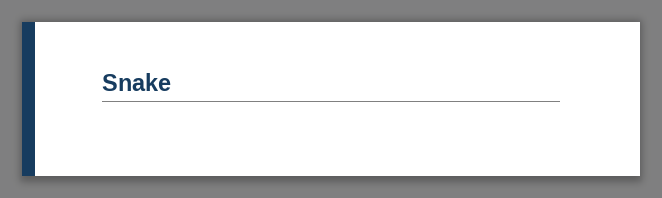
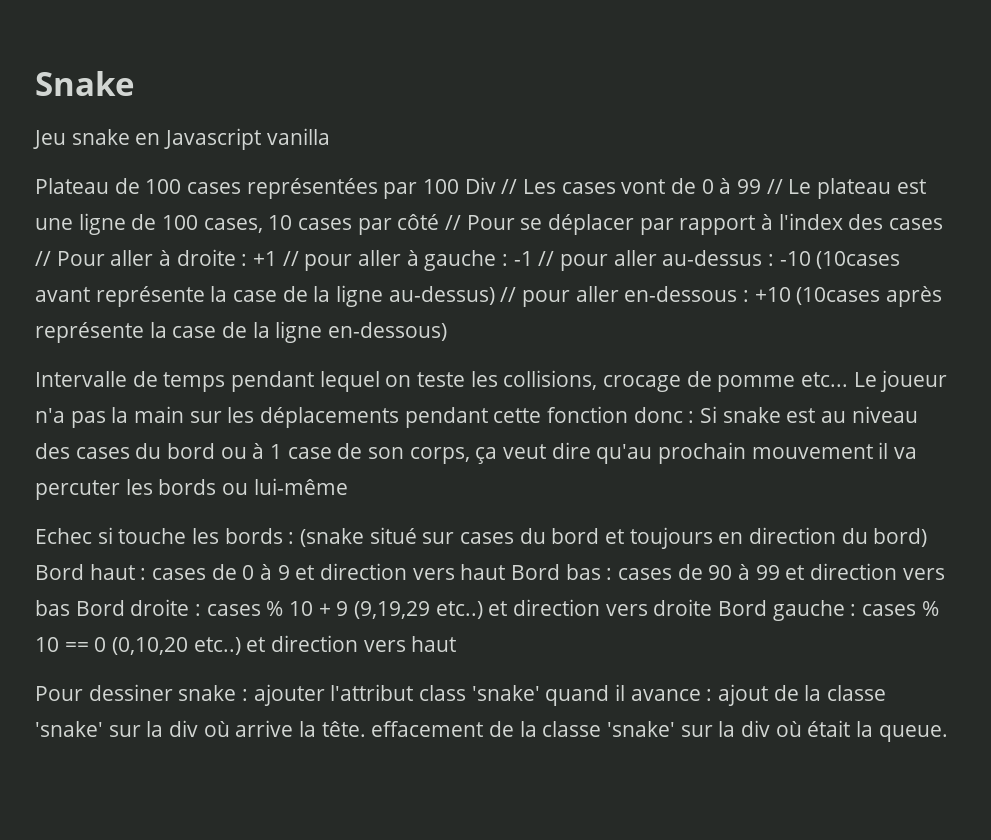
(171, 82) none -> [33,128,330,150] [35,177,926,199] [35,213,944,235] [35,249,901,271] [35,285,943,307] [35,321,448,343] [35,370,948,392] [35,406,918,428] [35,442,918,464] [35,478,348,500] [35,527,928,549] [35,563,945,580] [35,599,939,621] [35,635,457,655] [35,684,887,706] [35,720,948,742] // Jeu snake en Javascript vanilla // Plateau de 100 cases représentées par 100 Div // Les cases vont de 0 à 99 // Le plateau est une ligne de 100 cases, 10 cases par côté // Pour se déplacer par rapport à l'index des cases // Pour aller à droite : +1 // pour aller à gauche : -1 // pour aller au-dessus : -10 (10cases avant représente la case de la ligne au-dessus) // pour aller en-dessous : +10 (10cases après représente la case de la ligne en-dessous) // Intervalle de temps pendant lequel on teste les collisions, crocage de pomme etc... Le joueur n'a pas la main sur les déplacements pendant cette fonction donc : Si snake est au niveau des cases du bord ou à 1 case de son corps, ça veut dire qu'au prochain mouvement il va percuter les bords ou lui-même // Echec si touche les bords : (snake situé sur cases du bord et toujours en direction du bord) Bord haut : cases de 0 à 9 et direction vers haut Bord bas : cases de 90 à 99 et direction vers bas Bord droite : cases % 10 + 9 (9,19,29 etc..) et direction vers droite Bord gauche : cases % 10 == 0 (0,10,20 etc..) et direction vers haut // Pour dessiner snake : ajouter l'attribut class 'snake' quand il avance : ajout de la classe 'snake' sur la div où arrive la tête. effacement de la classe 'snake' sur la div où était la queue.

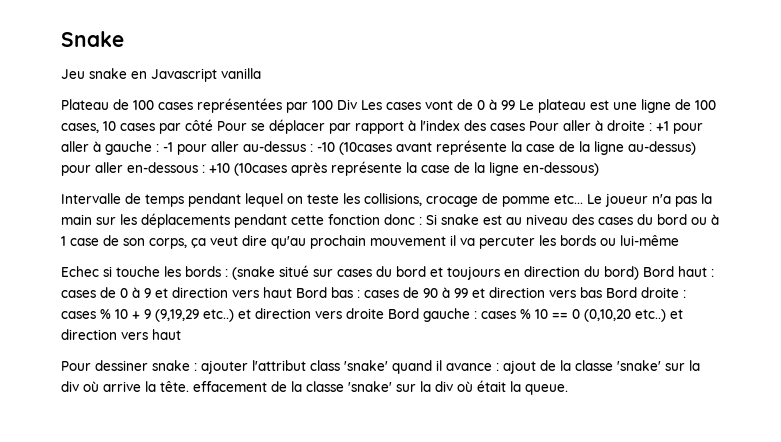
[501,179,518,194] // -> (357, 104) none
[766,179,783,194] // -> (515, 105) none
[445,215,462,230] // -> (213, 125) none
[35,251,51,266] // -> (525, 127) none
[282,251,299,266] // -> (669, 126) none
[538,251,555,266] // -> (173, 147) none
[500,287,517,302] // -> (696, 148) none

